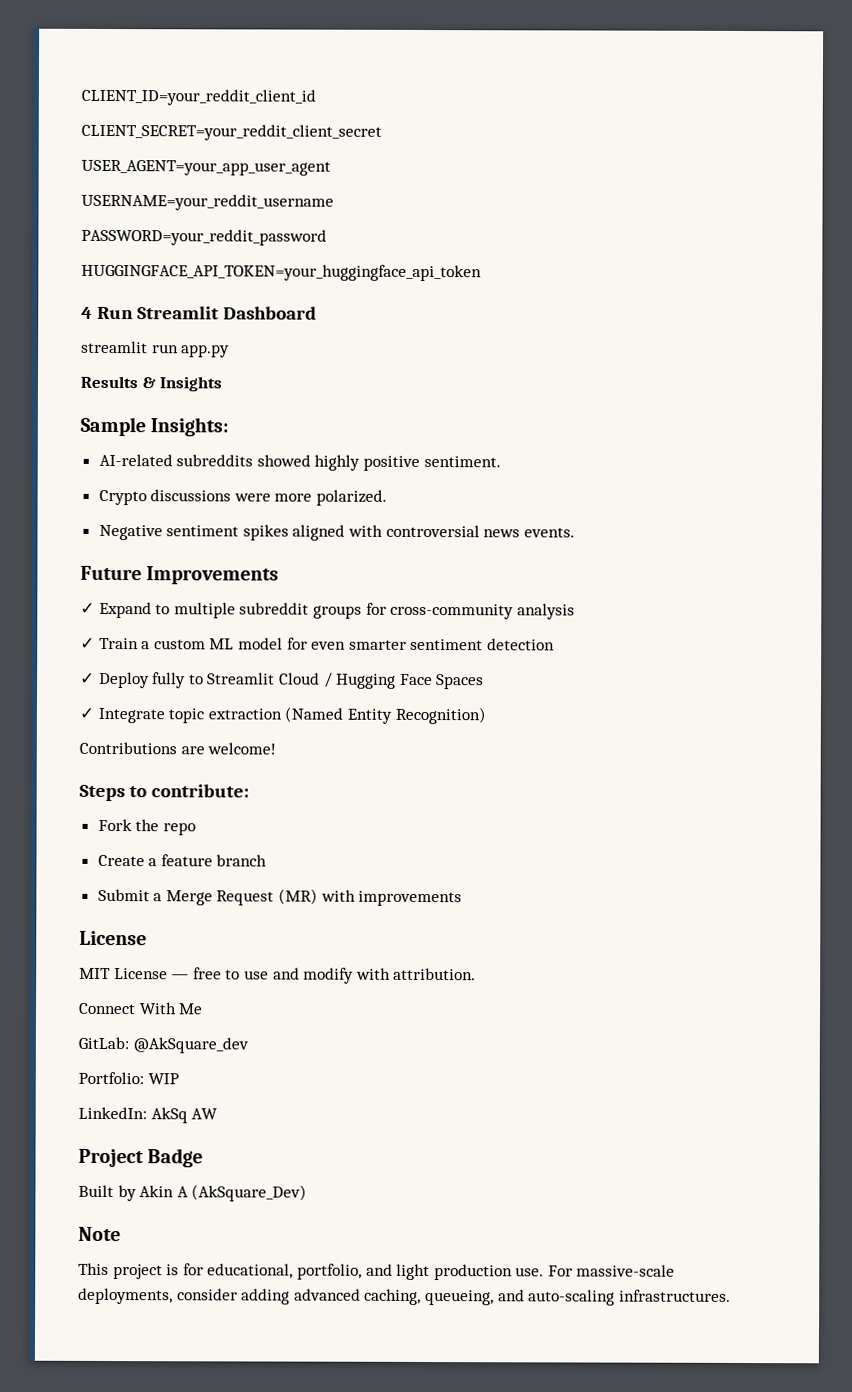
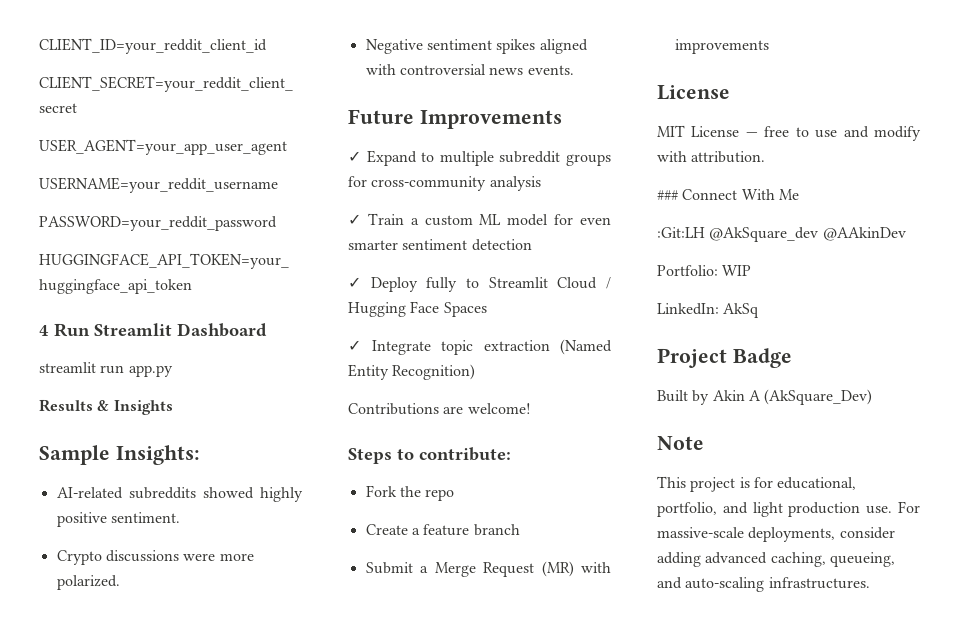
(477, 974) none -> [657,190,678,200] ###
[78,1036,129,1050] GitLab: -> [657,227,705,238] :Git:LH
(249, 1045) none -> [822,227,906,241] @AAkinDev
[191,1108,219,1120] AW -> (760, 310) none

